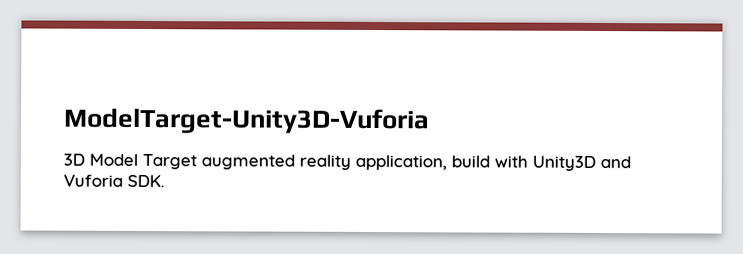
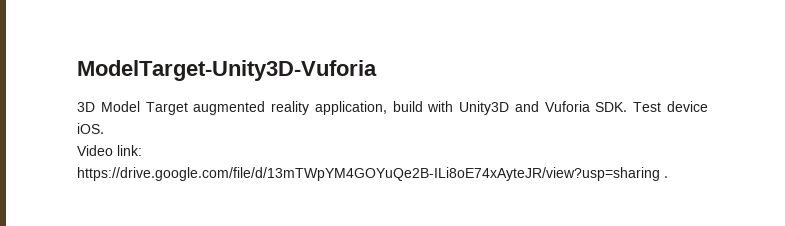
(165, 181) none -> [633,101,708,112] [77,123,104,134] [77,145,142,156] [77,167,668,181] Test device iOS. // Video link: https://drive.google.com/file/d/13mTWpYM4GOYuQe2B-ILi8oE74xAyteJR/view?usp=sharing .

